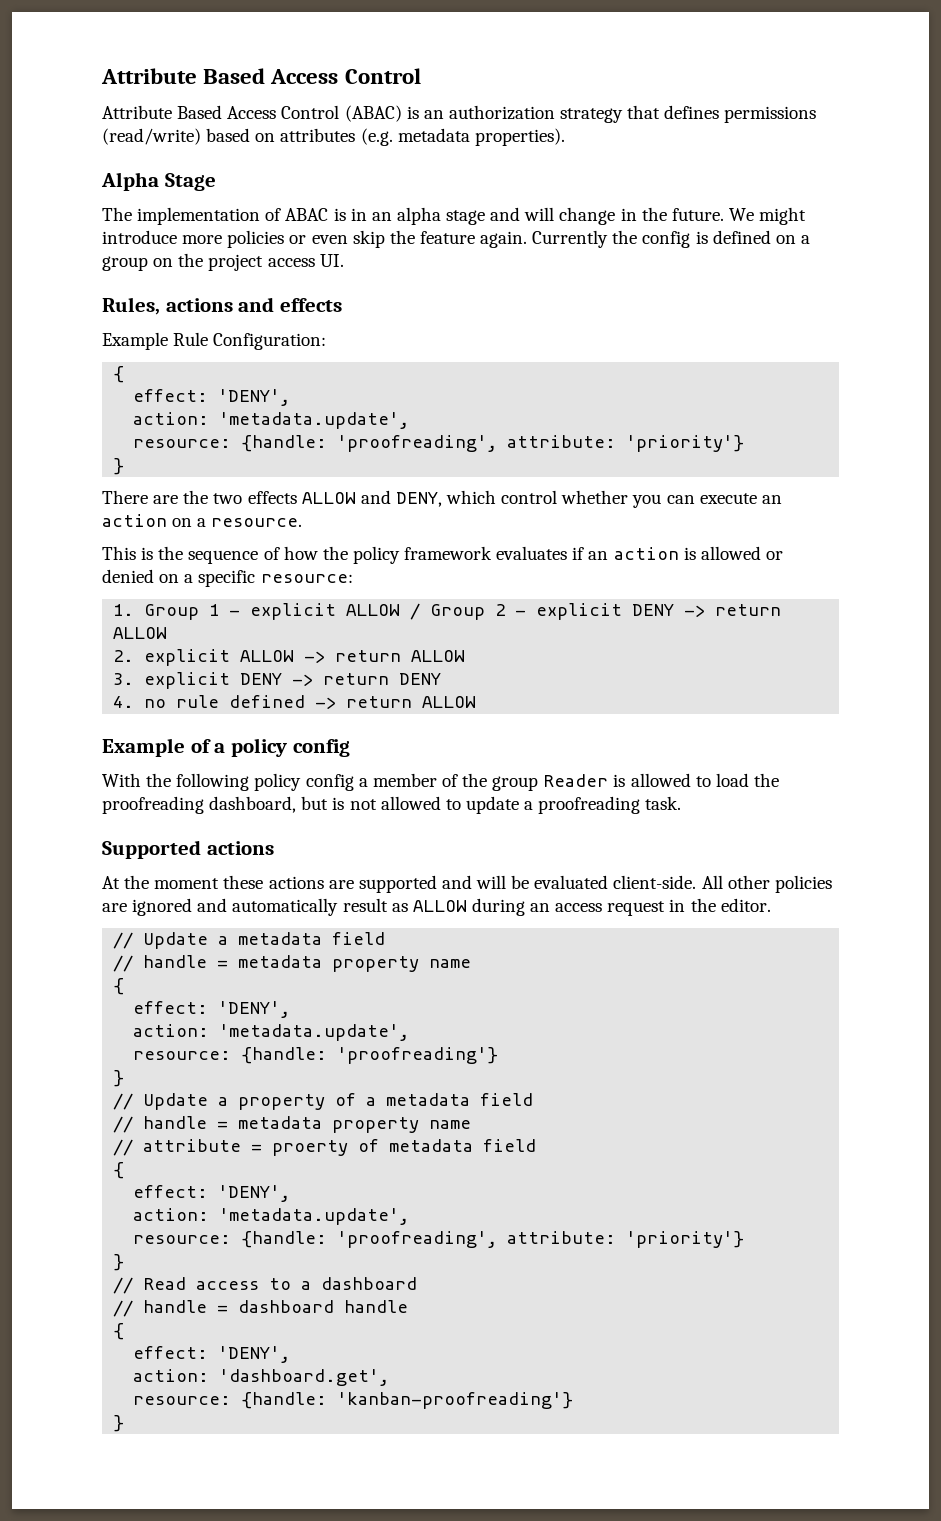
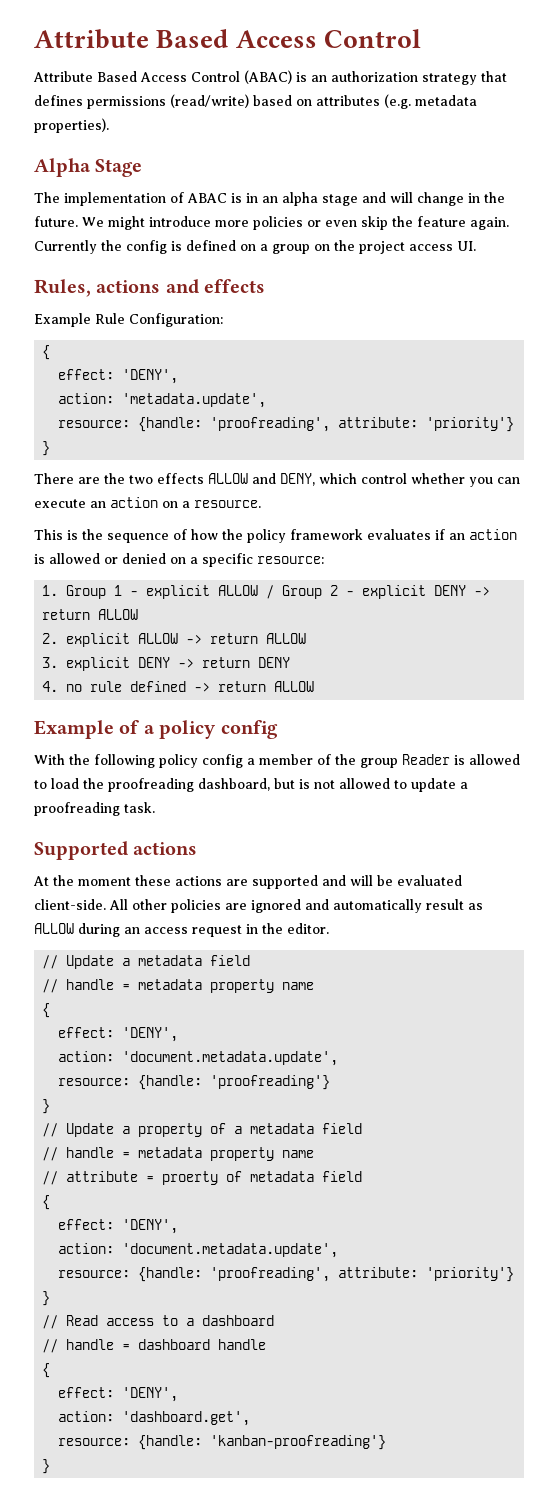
[219,1024,410,1041] 'metadata.update', -> [122,1051,339,1066] 'document.metadata.update',
[219,1208,410,1225] 'metadata.update', -> [122,1243,339,1258] 'document.metadata.update',

